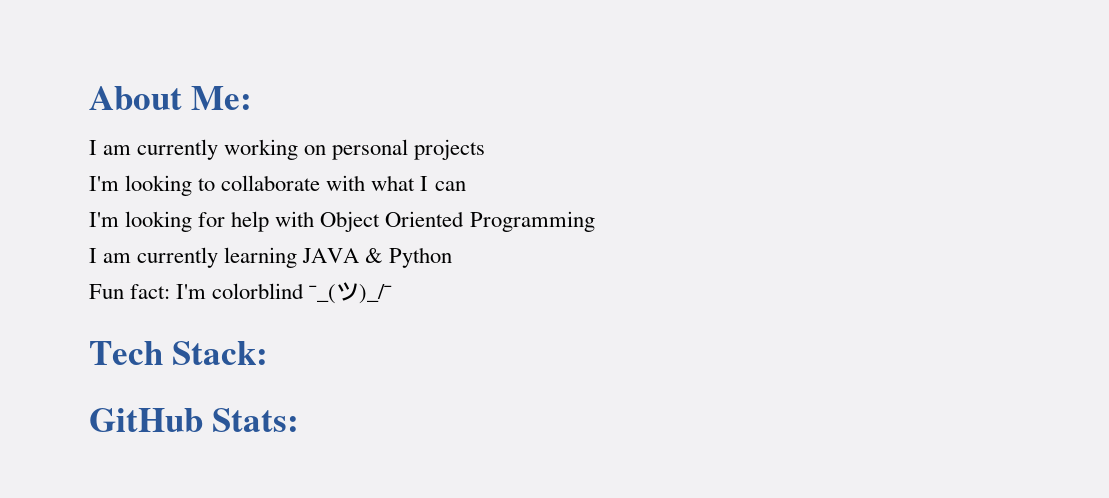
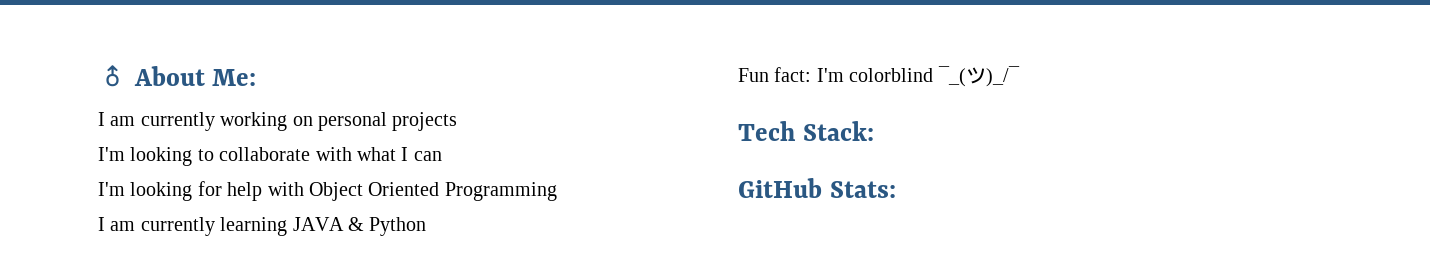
(89, 98) none -> [98,65,127,87] ♂

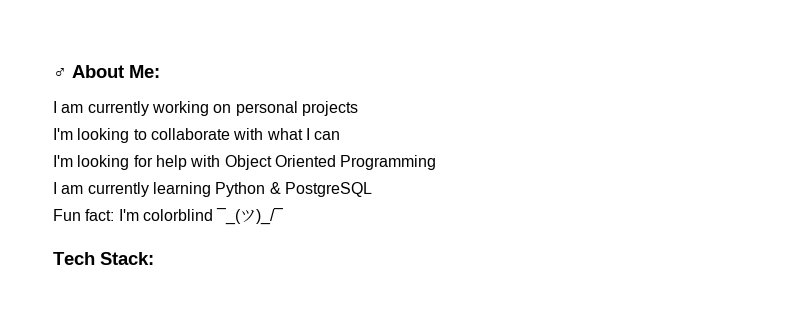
[292,217,427,236] JAVA & Python -> [215,182,372,197] Python & PostgreSQL
[738,178,896,198] // GitHub Stats: -> (154, 258) none

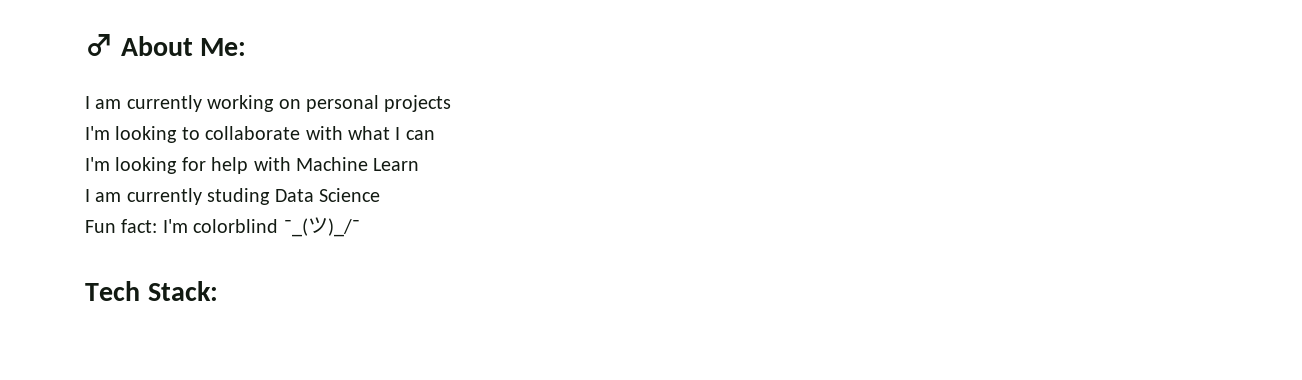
[224,155,437,170] [53,182,372,197] Object Oriented Programming // I am currently learning Python & PostgreSQL -> [296,157,420,171] [85,188,380,205] Machine Learn // I am currently studing Data Science

